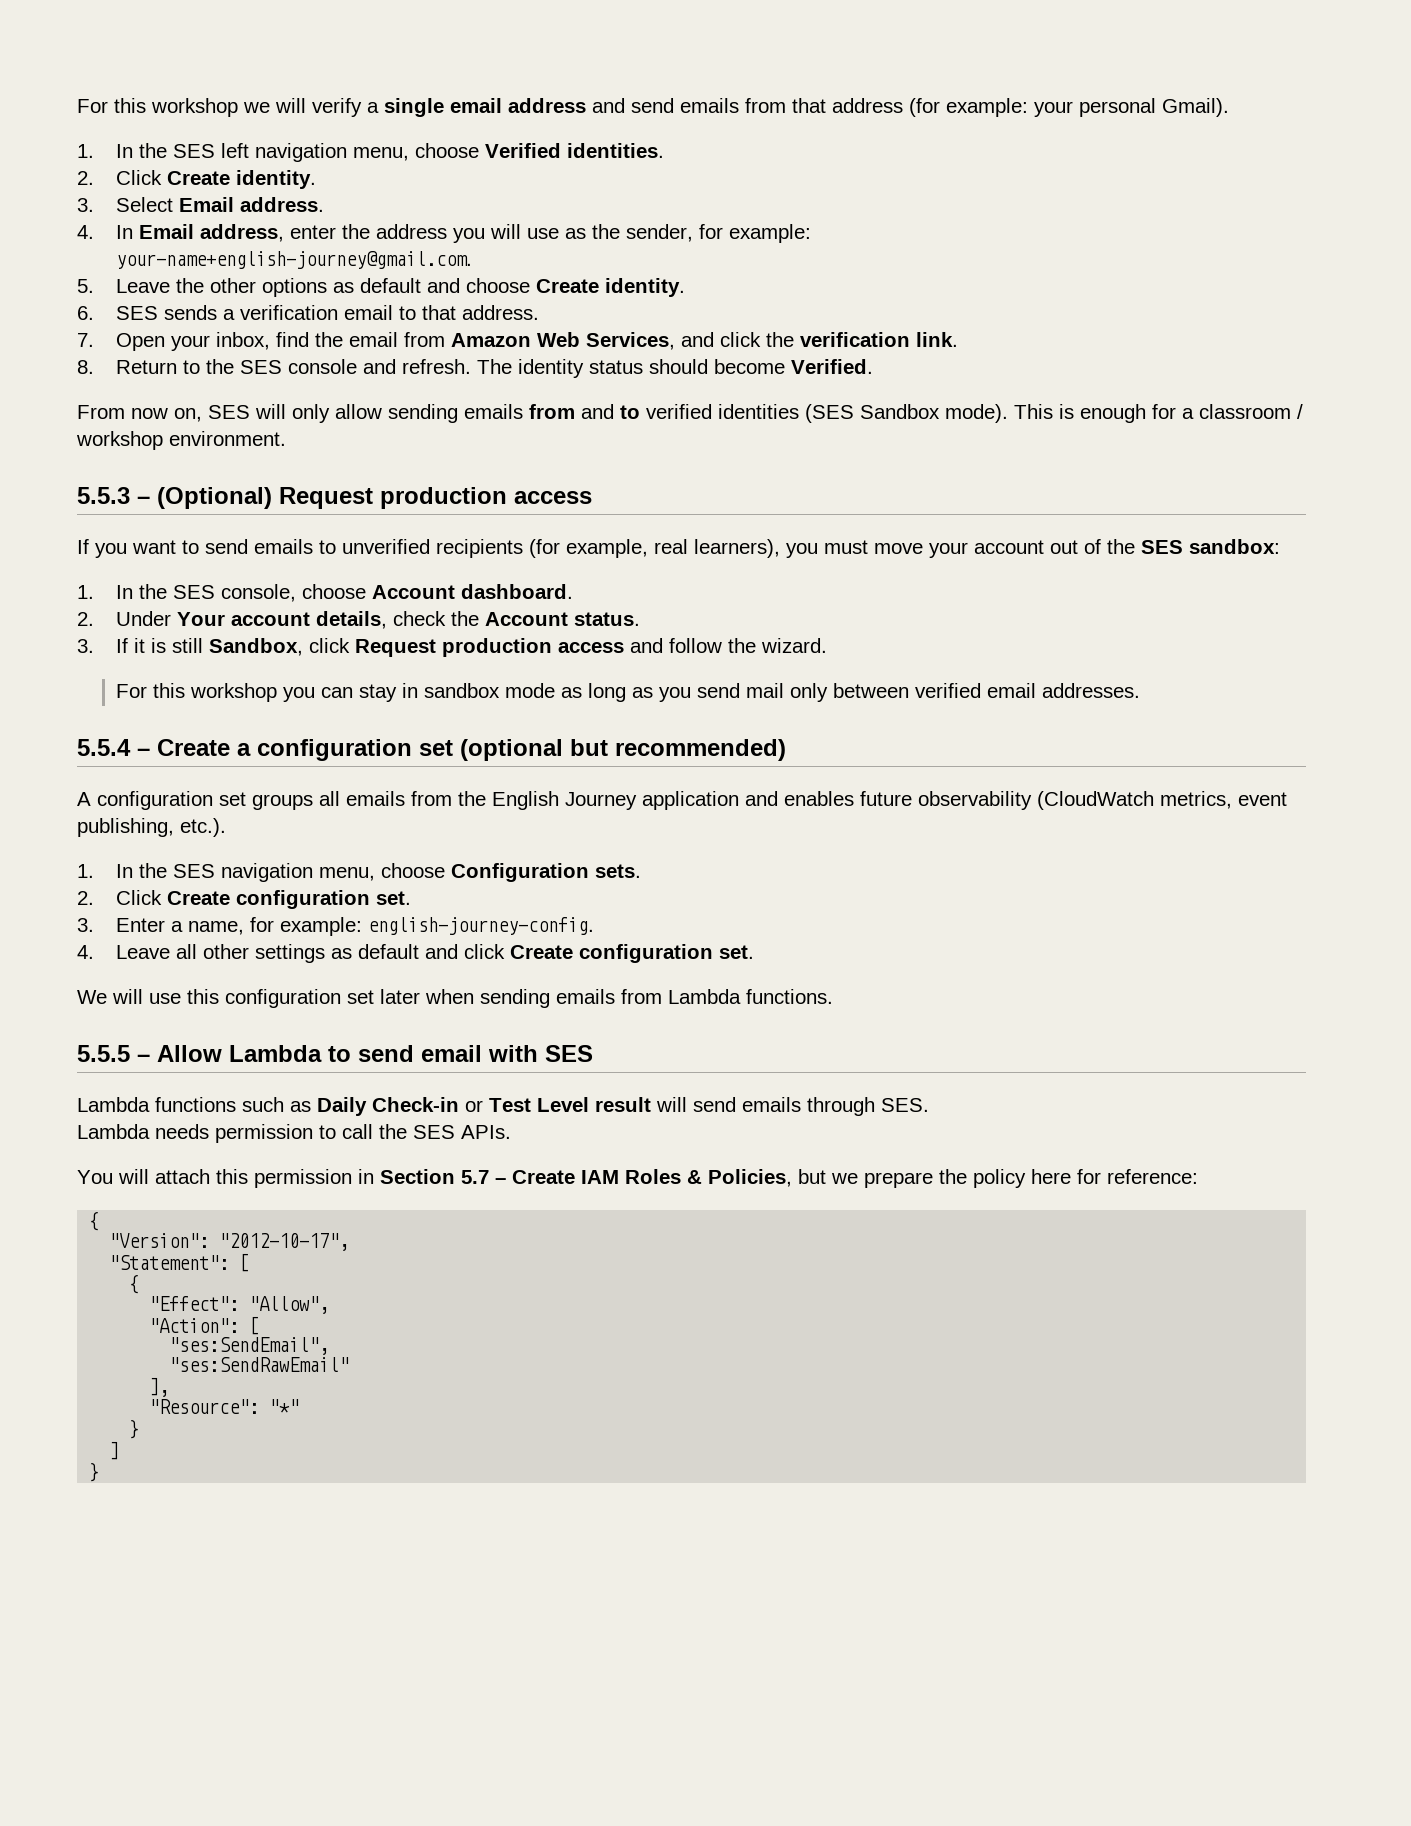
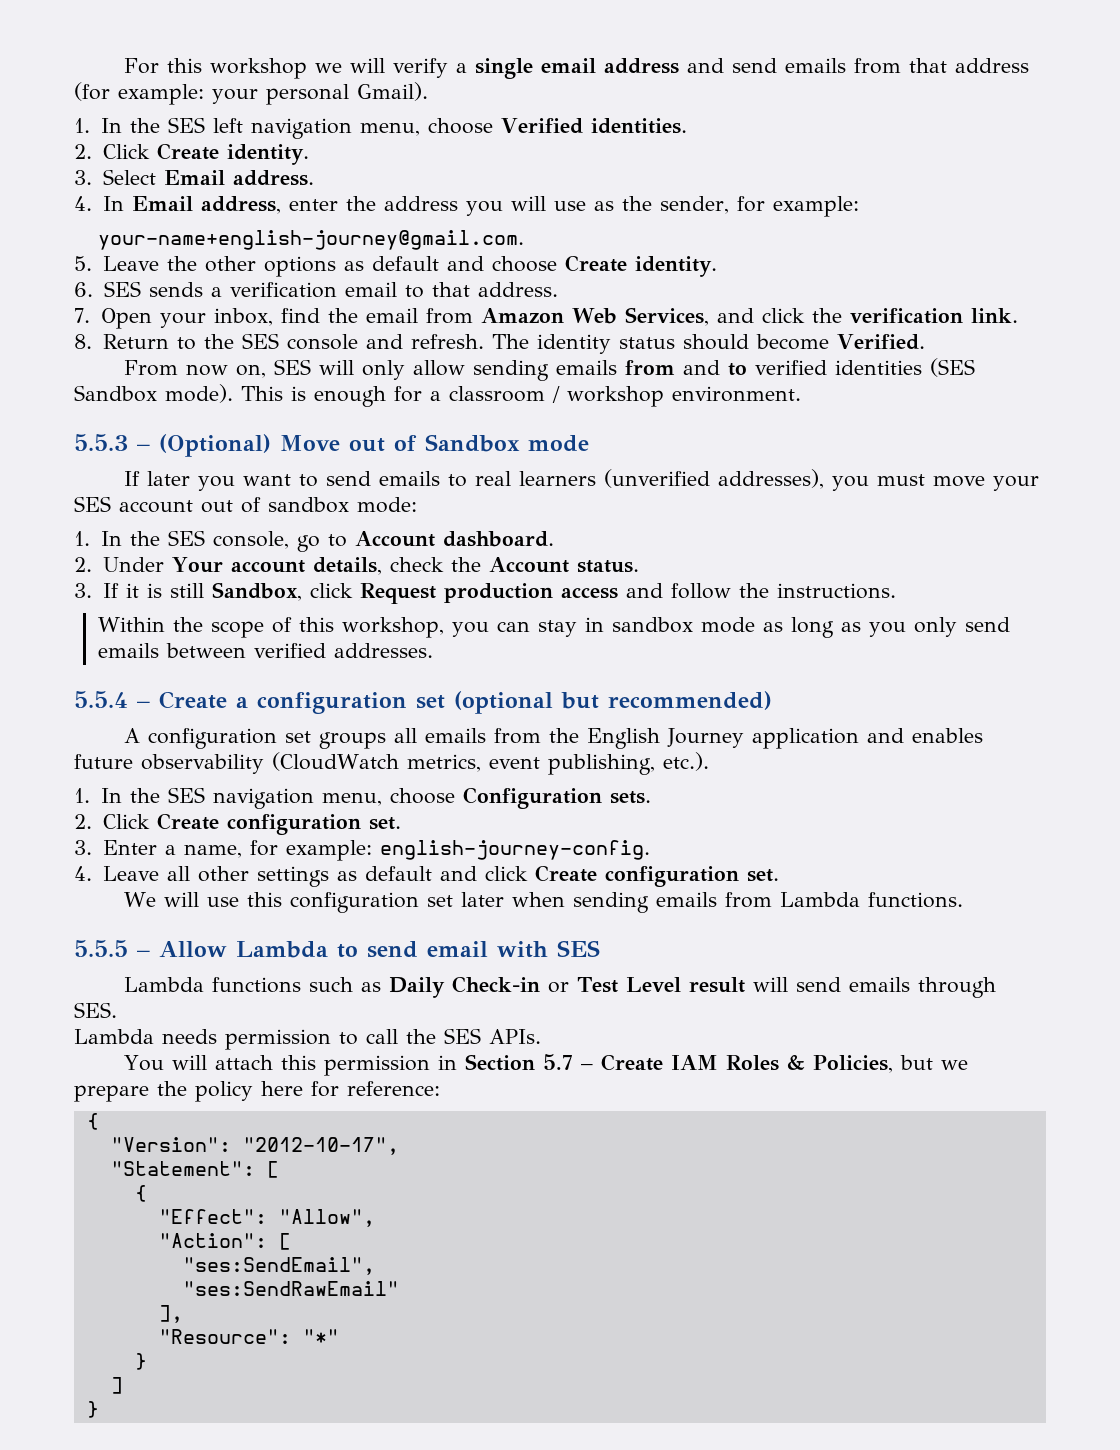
[279,487,592,509] [77,539,89,554] Request production access // If -> [280,434,589,452] [123,471,190,486] Move out of Sandbox mode // If later
[342,539,780,558] unverified recipients (for example, real learners), -> [474,469,824,489] real learners (unverified addresses),
(968, 550) none -> [74,496,111,512] SES
[1107,539,1280,554] the SES sandbox: -> [268,497,417,513] sandbox mode:
[301,584,366,599] choose -> [296,534,347,552] go to
[760,638,827,653] [115,683,277,702] wizard. // For this workshop -> [776,583,896,599] [98,617,445,638] instructions. // Within the scope of this workshop,
[696,683,828,702] send mail only -> [914,617,1011,637] [98,643,160,658] only send emails
[986,683,1036,698] email -> (327, 650) none

